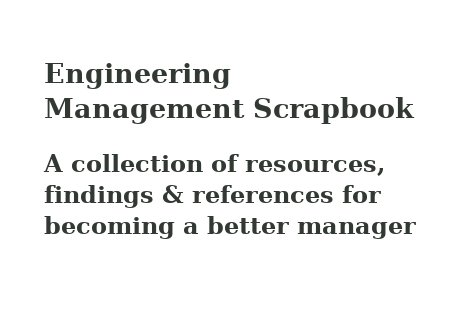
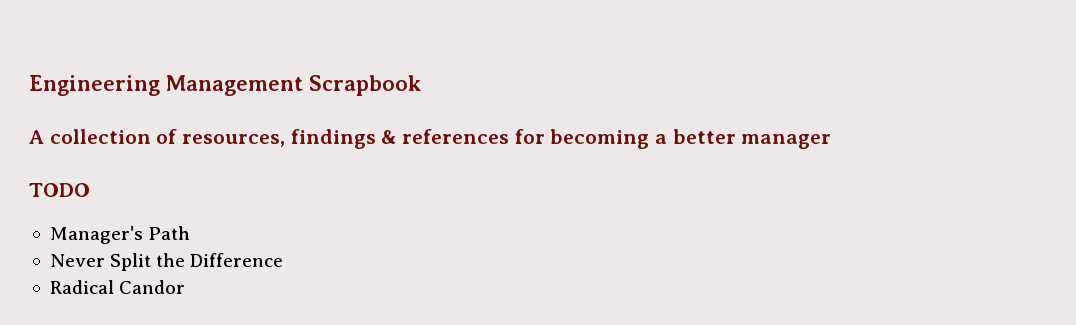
(416, 230) none -> [29,183,90,197] [49,226,191,244] [49,253,284,271] [49,280,186,294] // TODO // Manager's Path // Never Split the Difference // Radical Candor

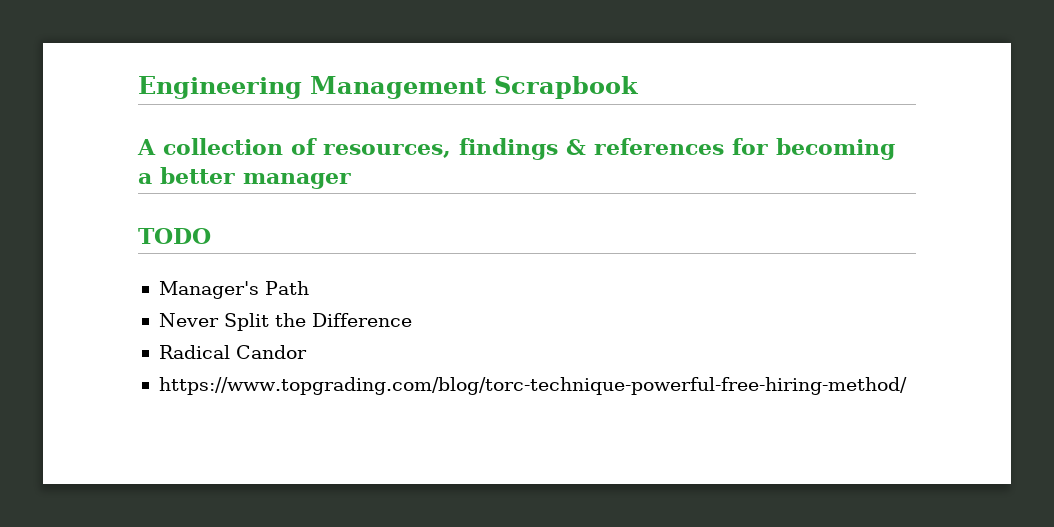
(186, 287) none -> [158,377,907,395] // https://www.topgrading.com/blog/torc-technique-powerful-free-hiring-method/

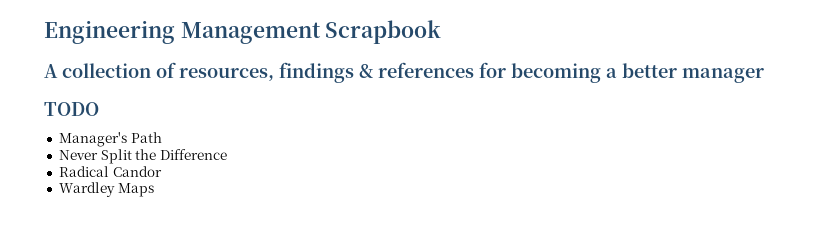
[158,377,907,395] https://www.topgrading.com/blog/torc-technique-powerful-free-hiring-method/ -> [58,182,154,197] Wardley Maps

